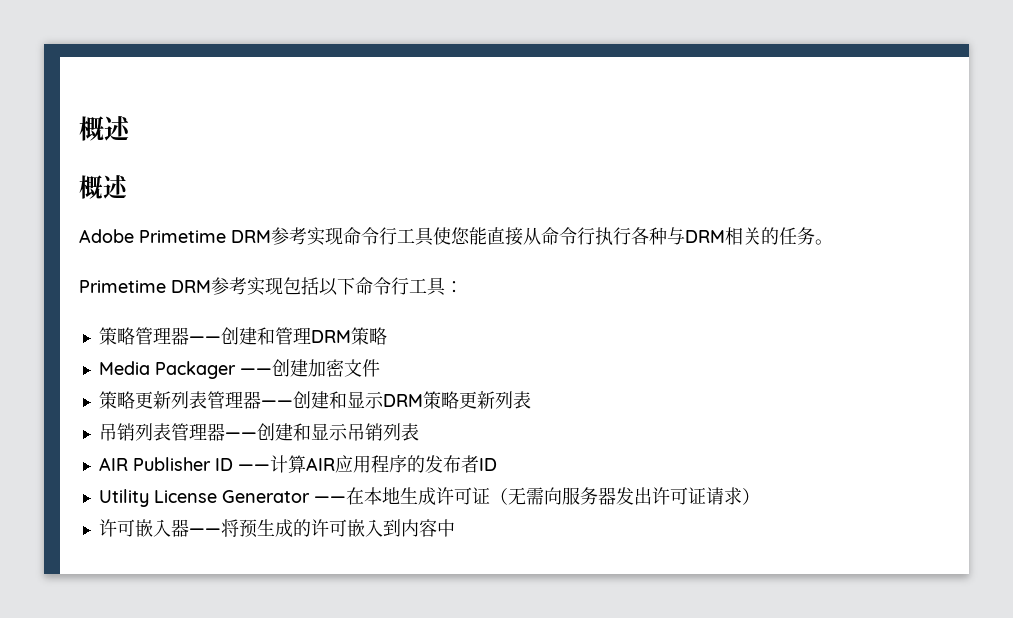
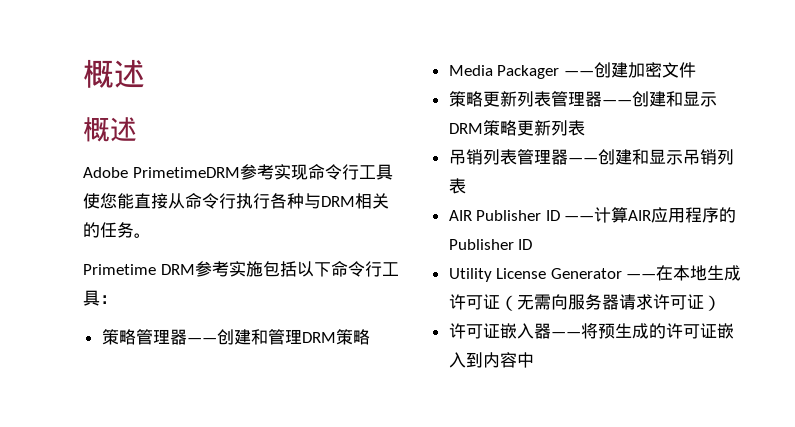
[139,230,271,243] Primetime DRM -> [132,167,240,178] PrimetimeDRM
[265,277,283,295] 现 -> [245,261,263,277] 施
[424,455,479,473] 发布者 -> [448,239,514,250] Publisher
[615,487,742,505] 发出许可证请求 -> [618,294,704,310] 请求许可证
(135, 528) none -> [482,323,500,338] 证
(347, 528) none -> [699,323,717,338] 证

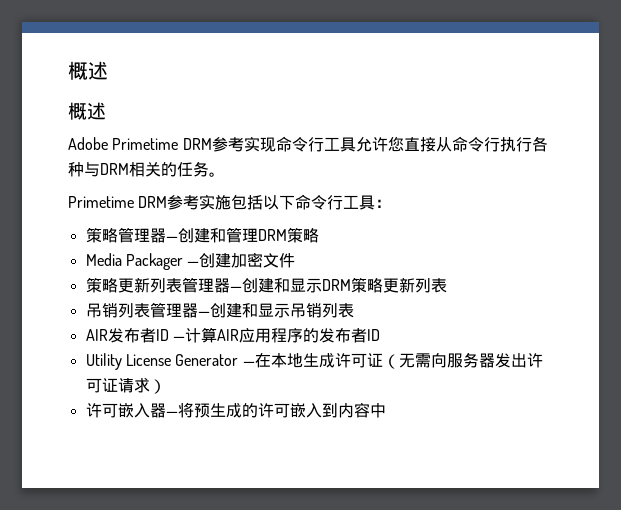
[132,167,240,178] PrimetimeDRM -> [112,138,212,150] Primetime DRM
[83,193,134,209] 使您能 -> [355,136,404,152] 允许您
[186,338,217,343] —— -> [165,236,178,241] —
[563,71,594,76] —— -> [187,261,200,266] —
[601,100,632,105] —— -> [229,286,242,291] —
[567,158,598,163] —— -> [197,311,210,316] —
[476,210,595,221] Publisher ID —— -> [107,327,185,343] 发布者ID —
[448,239,514,250] Publisher -> [318,327,367,343] 发布者
[626,274,657,279] —— -> [242,361,255,366] —
[618,294,704,310] 请求许可证 -> [494,353,543,368] [85,377,150,393] 发出许可证请求
[482,323,581,339] 证嵌入器—— -> [117,403,178,418] 嵌入器—
[699,323,717,338] 证 -> (290, 410) none

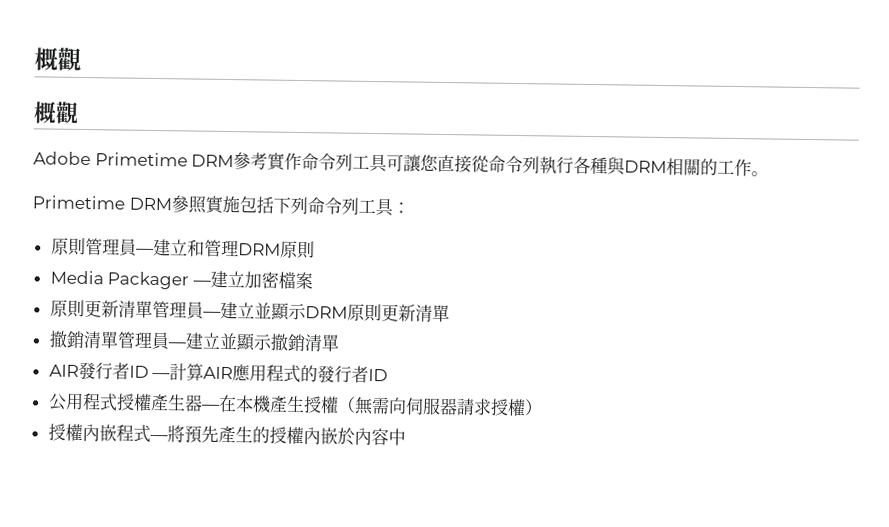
[68,61,108,80] [68,102,106,120] 概述 // 概述 -> [34,47,81,71] [33,101,79,124] 概觀 // 概觀
[211,136,548,152] [68,161,225,177] [68,194,392,210] [85,227,210,243] 参考实现命令行工具允许您直接从命令行执行各种与DRM相关的任务。 // Primetime DRM参考实施包括以下命令行工具： // 策略管理器—创建 -> [233,152,770,177] [32,195,410,217] [50,237,188,257] 參考實作命令列工具可讓您直接從命令列執行各種與DRM相關的工作。 // Primetime DRM參照實施包括下列命令列工具： // 原則管理員—建立
[286,227,319,243] 策略 -> [279,240,315,260] 原則
[199,252,296,268] [85,277,447,293] [85,302,354,318] [85,327,140,343] 创建加密文件 // 策略更新列表管理器—创建和显示DRM策略更新列表 // 吊销列表管理器—创建和显示吊销列表 // AIR发布 -> [209,270,313,290] [49,299,450,323] [48,330,340,352] [48,361,113,380] 建立加密檔案 // 原則更新清單管理員—建立並顯示DRM原則更新清單 // 撤銷清單管理員—建立並顯示撤銷清單 // AIR發行
[184,327,380,343] [85,352,543,370] [85,377,166,394] [85,402,354,418] 计算AIR应用程序的发布者ID // Utility License Generator —在本地生成许可证（无需向服务器发出许可证请求） // 许可嵌入器—将预生成的许可嵌入到内 -> [169,363,389,384] [47,392,543,417] [47,423,372,446] 計算AIR應用程式的發行者ID // 公用程式授權產生器—在本機產生授權（無需向伺服器請求授權） // 授權內嵌程式—將預先產生的授權內嵌於內

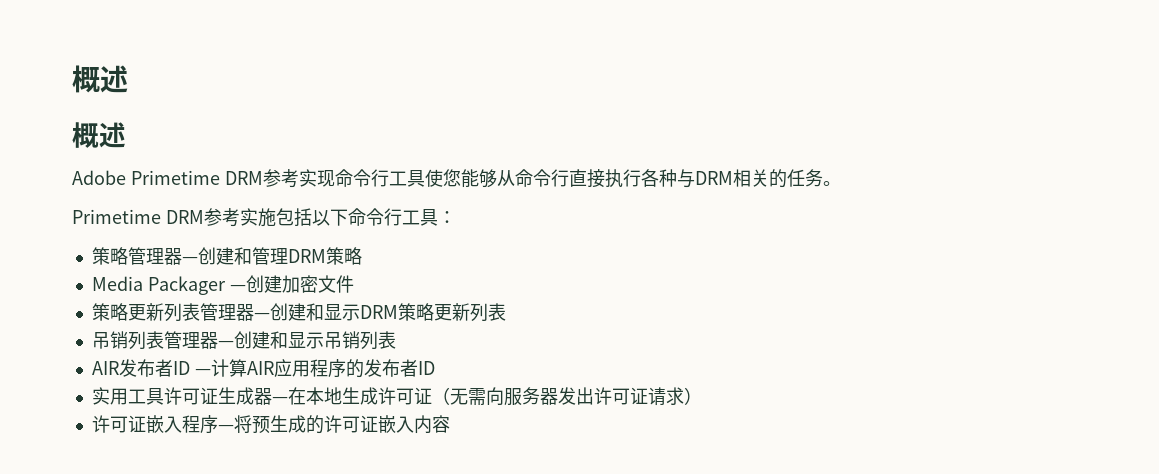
[34,47,81,71] [33,101,79,124] 概觀 // 概觀 -> [72,65,128,93] [72,122,126,148] 概述 // 概述
[233,152,770,177] [32,195,410,217] [50,237,188,257] 參考實作命令列工具可讓您直接從命令列執行各種與DRM相關的工作。 // Primetime DRM參照實施包括下列命令列工具： // 原則管理員—建立 -> [262,169,841,188] [72,208,456,227] [91,247,234,265] 参考实现命令行工具使您能够从命令行直接执行各种与DRM相关的任务。 // Primetime DRM参考实施包括以下命令行工具： // 策略管理器—创建
[279,240,315,260] 原則 -> [325,247,362,265] 策略
[209,270,313,290] [49,299,450,323] [48,330,340,352] [48,361,113,380] 建立加密檔案 // 原則更新清單管理員—建立並顯示DRM原則更新清單 // 撤銷清單管理員—建立並顯示撤銷清單 // AIR發行 -> [245,275,354,293] [91,303,506,322] [91,331,396,350] [91,359,155,377] 创建加密文件 // 策略更新列表管理器—创建和显示DRM策略更新列表 // 吊销列表管理器—创建和显示吊销列表 // AIR发布
[169,363,389,384] [47,392,543,417] [47,423,406,446] 計算AIR應用程式的發行者ID // 公用程式授權產生器—在本機產生授權（無需向伺服器請求授權） // 授權內嵌程式—將預先產生的授權內嵌於內容中 -> [210,359,435,378] [91,387,702,406] [91,415,450,434] 计算AIR应用程序的发布者ID // 实用工具许可证生成器—在本地生成许可证（无需向服务器发出许可证请求） // 许可证嵌入程序—将预生成的许可证嵌入内容

